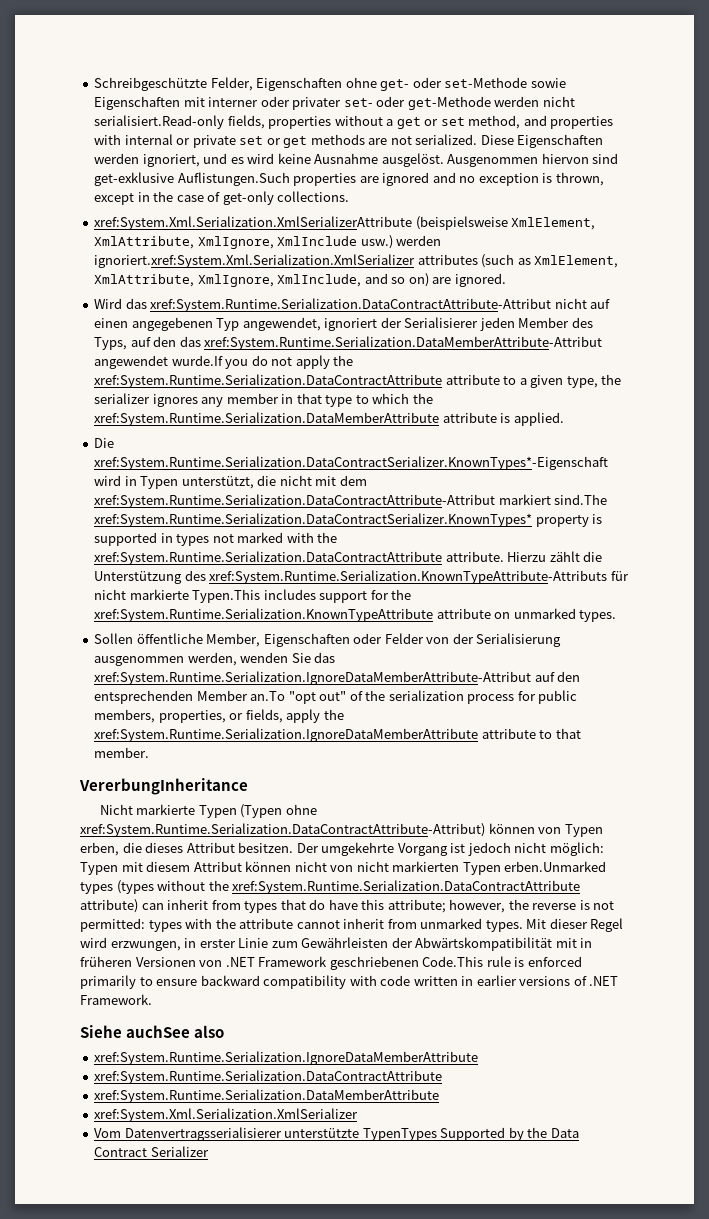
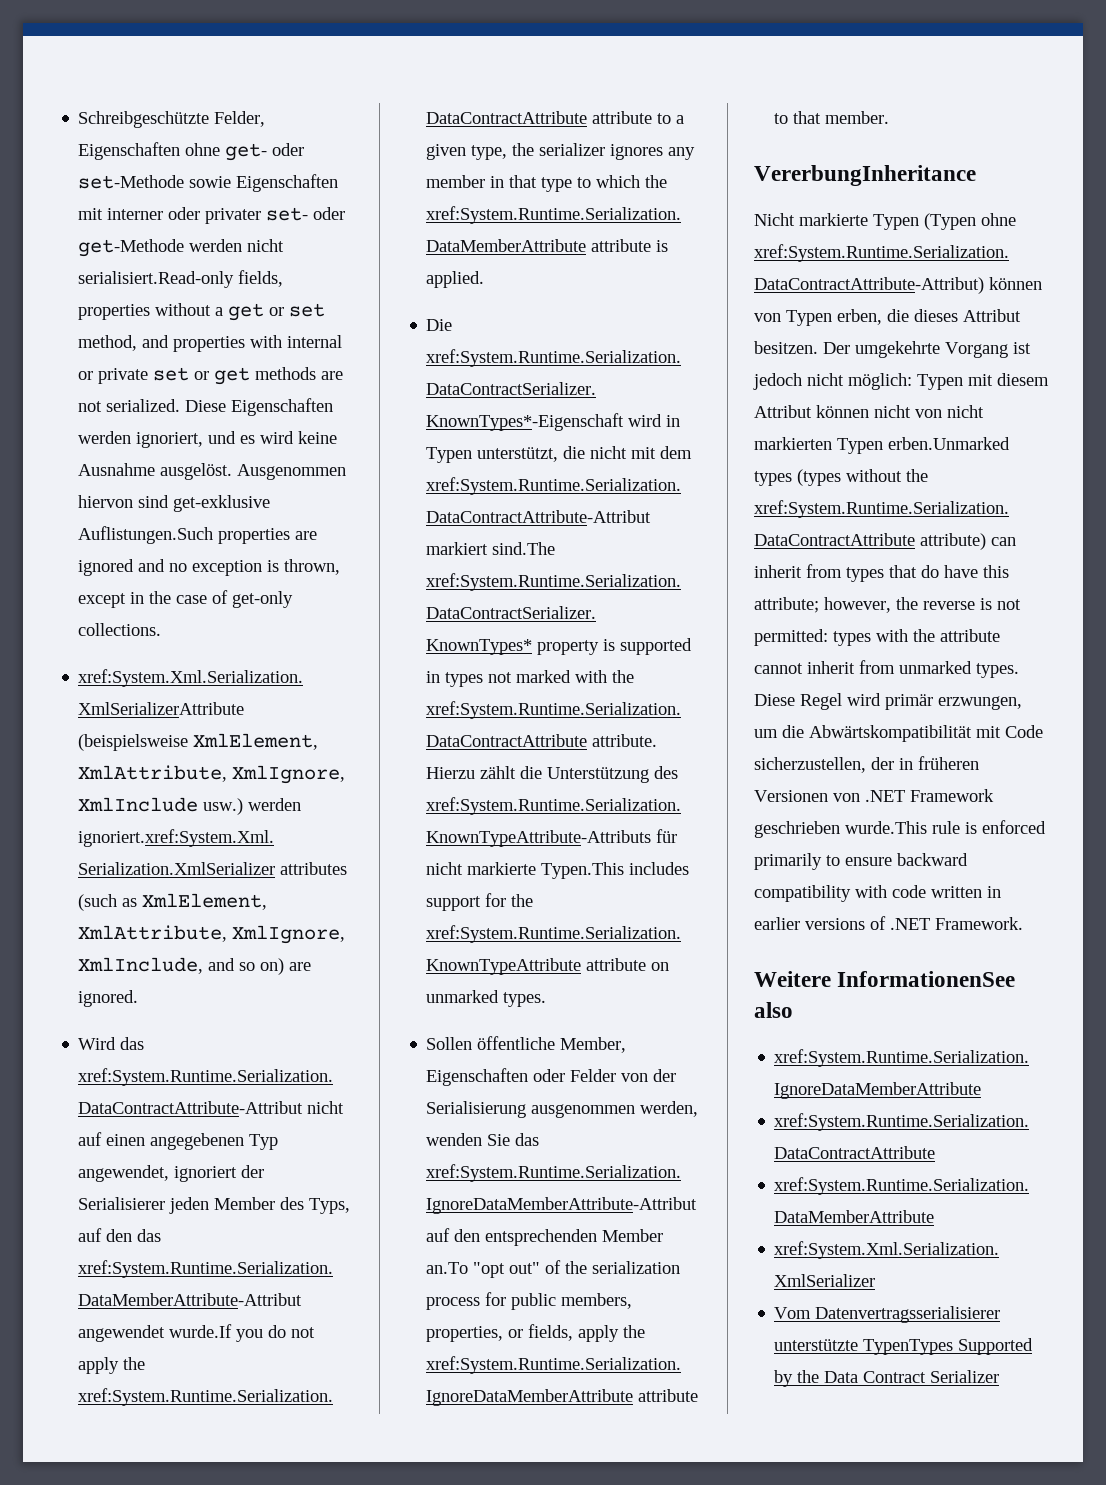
[526,918,624,932] [80,937,577,951] Mit dieser Regel wird erzwungen, in erster Linie zum Gewährleisten der Abwärtskompatibilität mit -> [754,693,1022,710] [754,725,1043,742] [754,757,894,773] Diese Regel wird primär erzwungen, um die Abwärtskompatibilität mit Code sicherzustellen, der
[329,956,484,970] geschriebenen Code.This -> [754,821,927,838] geschrieben wurde.This
[80,1025,191,1038] Siehe auchSee -> [754,971,1016,987] Weitere InformationenSee

